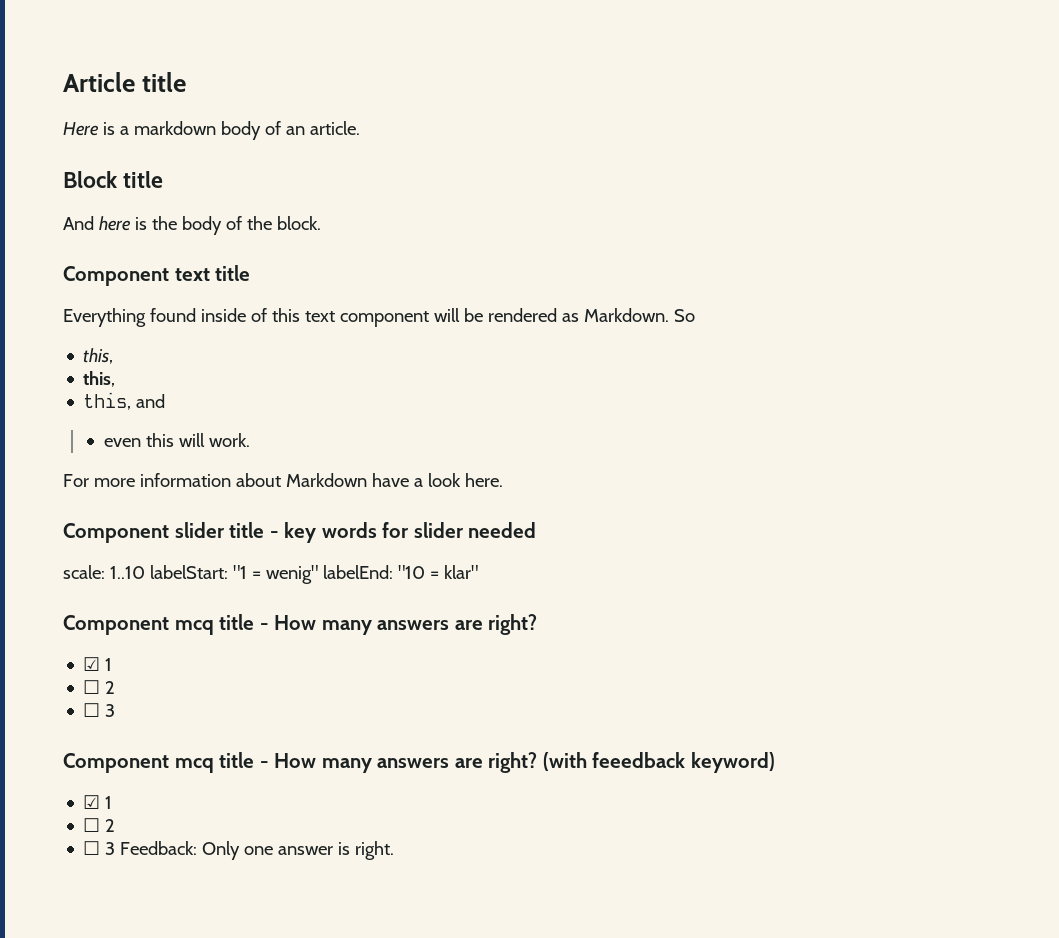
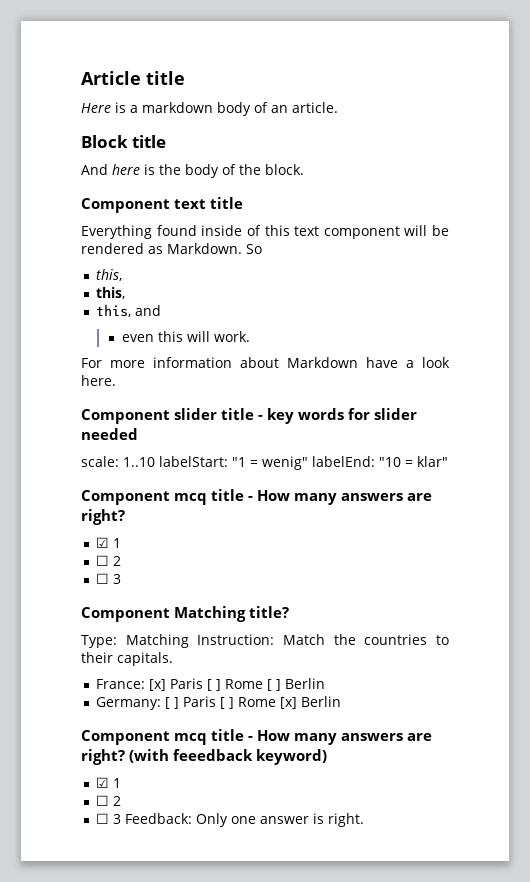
(116, 710) none -> [81,606,290,622] [81,634,449,648] [81,652,173,666] [96,678,326,691] [96,696,342,710] // Component Matching title? // Type: Matching Instruction: Match the countries to their capitals. // France: [x] Paris [ ] Rome [ ] Berlin // Germany: [ ] Paris [ ] Rome [x] Berlin

